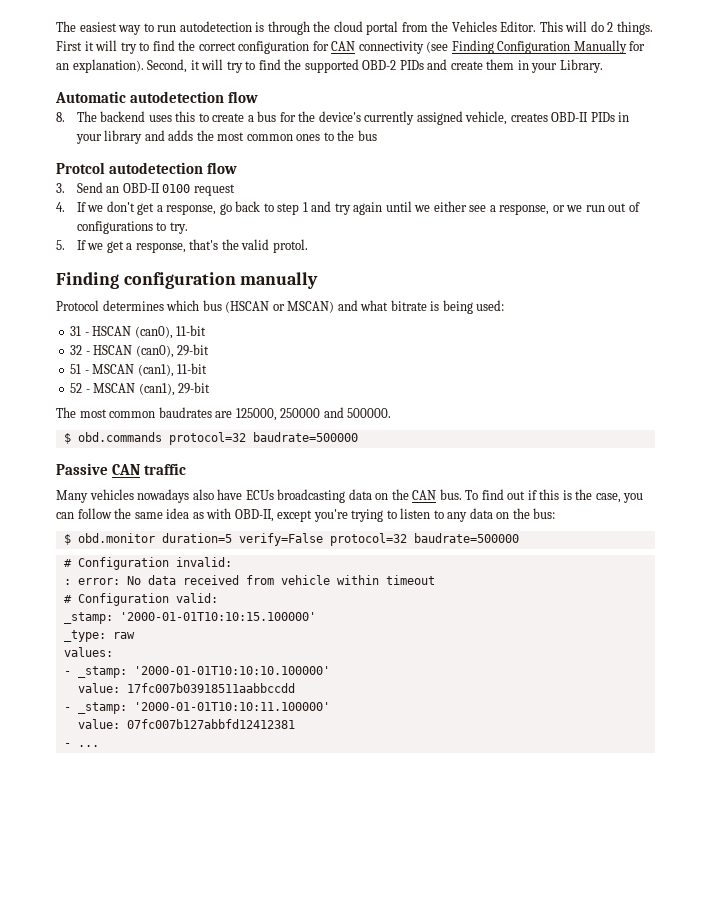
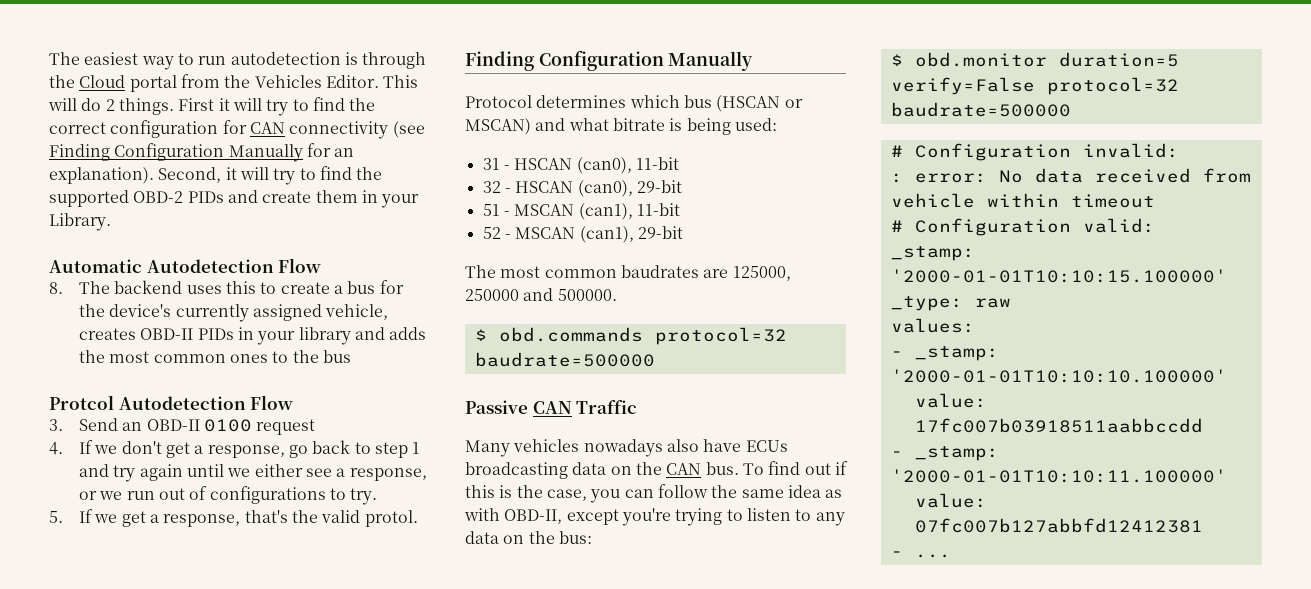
[333,21,363,32] cloud -> [79,75,126,88] Cloud
[130,91,259,103] autodetection flow -> [146,258,322,273] Autodetection Flow
[109,162,238,174] autodetection flow -> [118,395,294,410] Autodetection Flow
[123,272,319,289] configuration manually -> [538,50,754,71] Configuration Manually
[144,463,187,475] traffic -> [576,400,638,414] Traffic

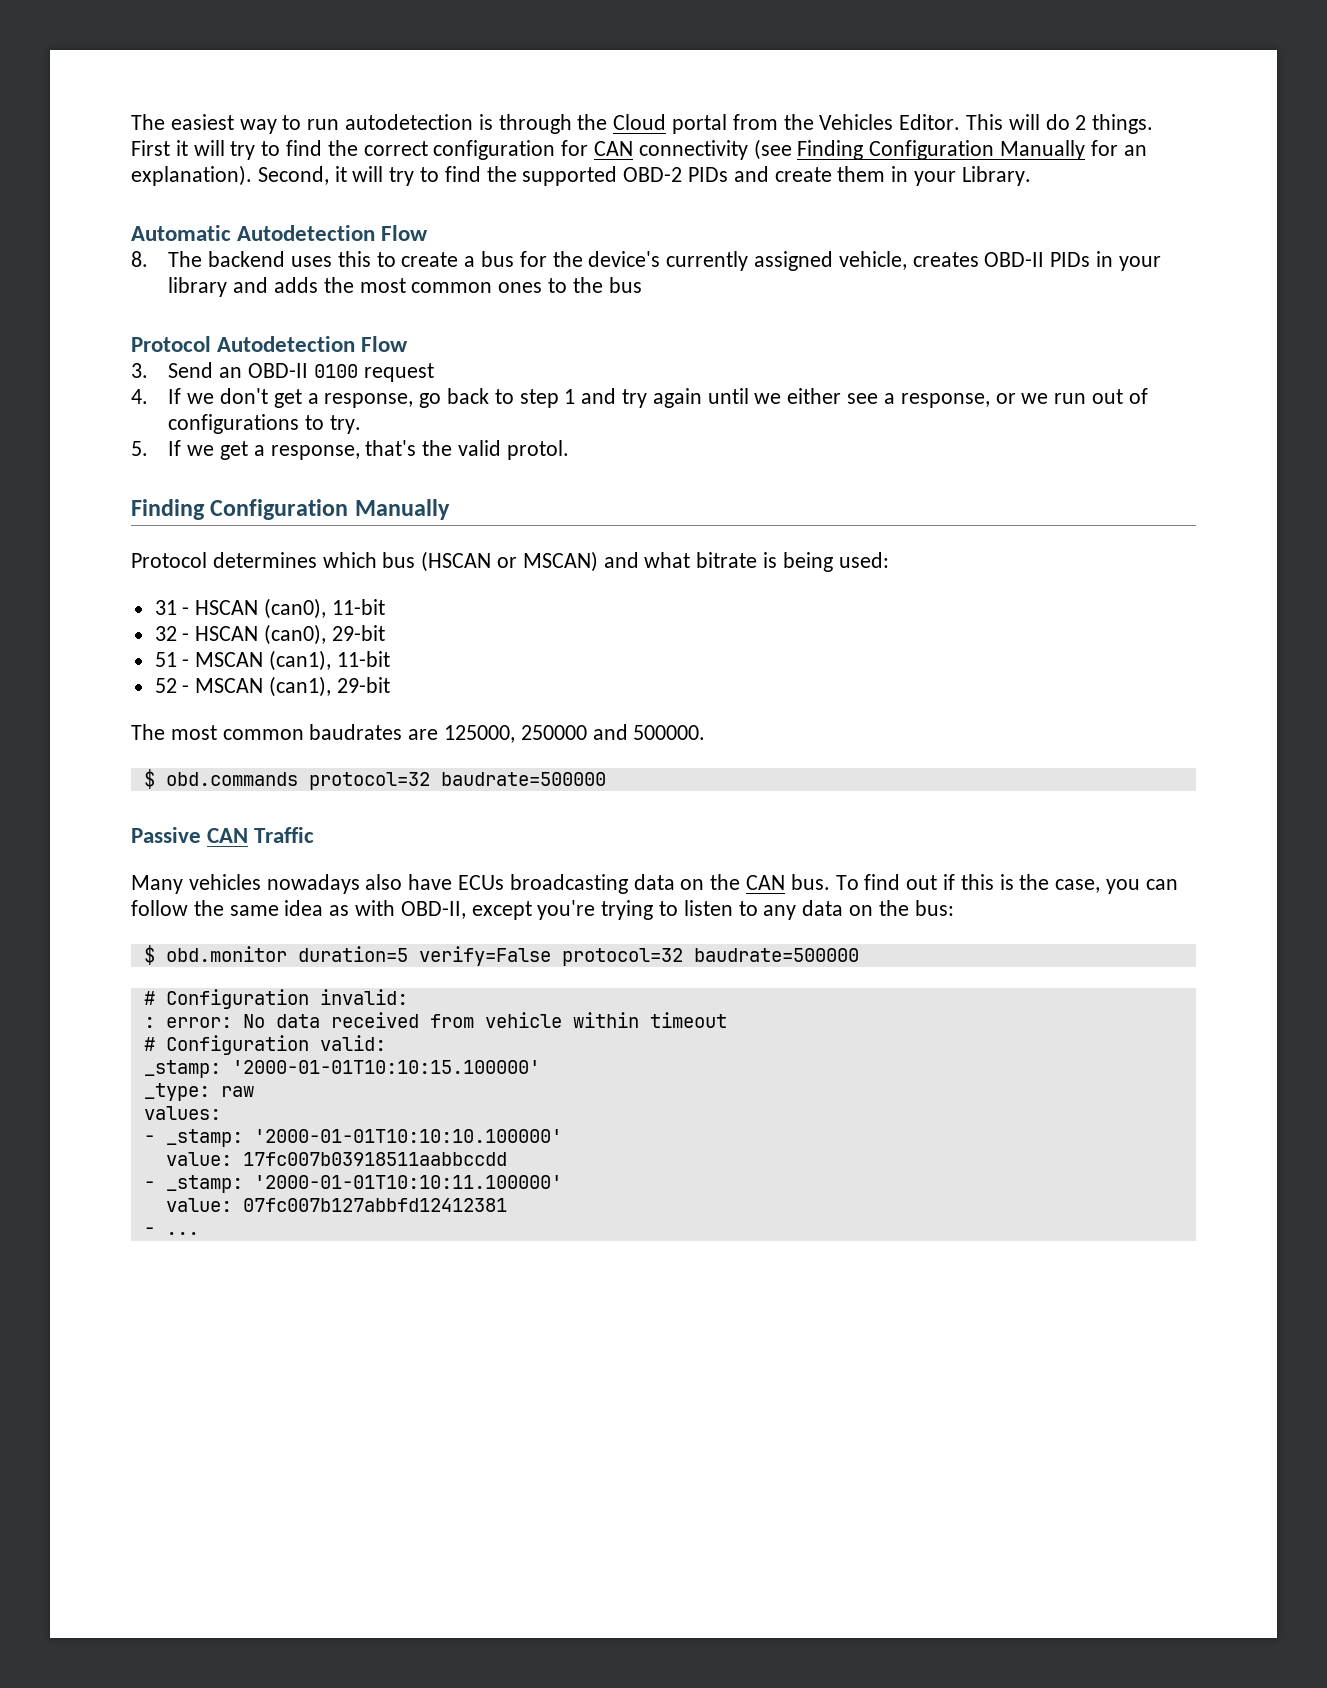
[49,395,114,410] Protcol -> [131,336,211,352] Protocol

